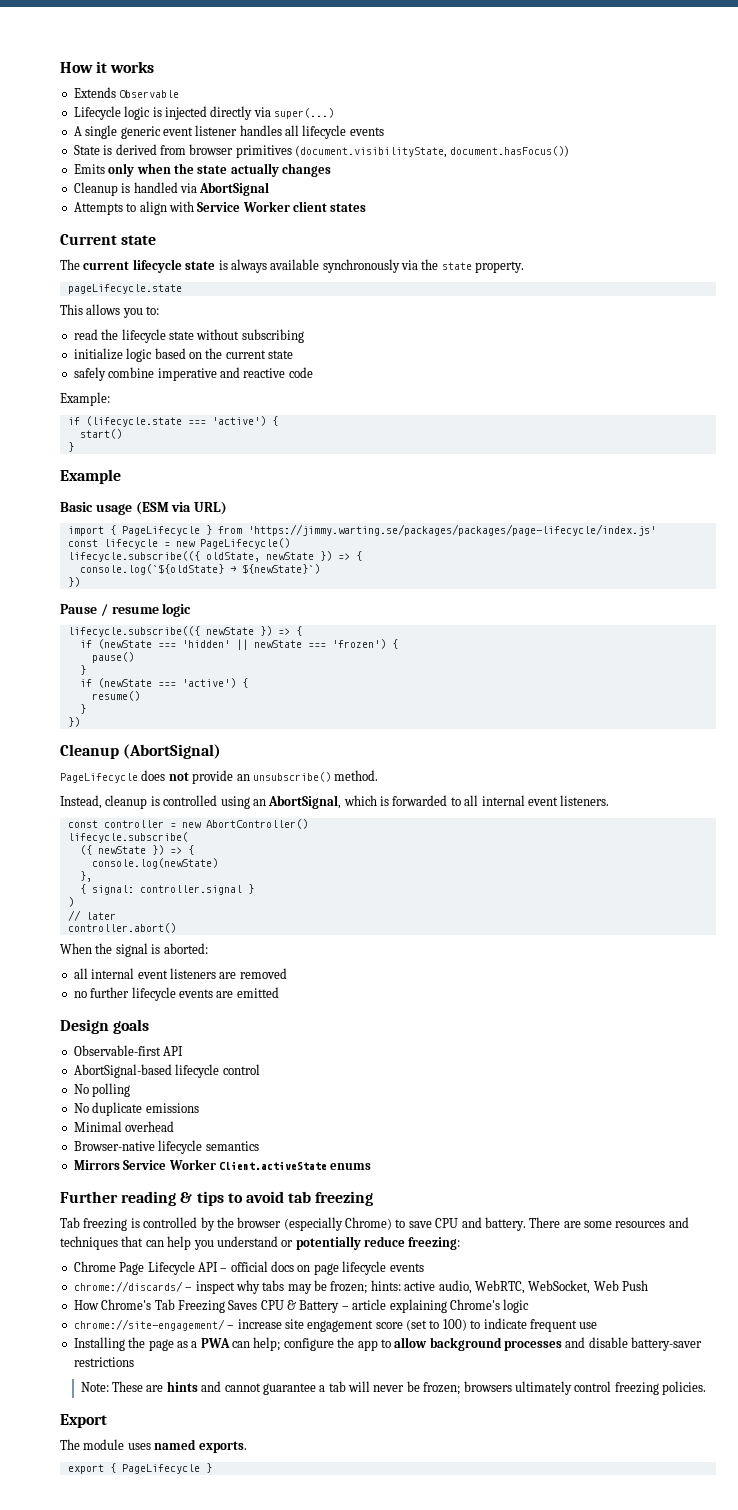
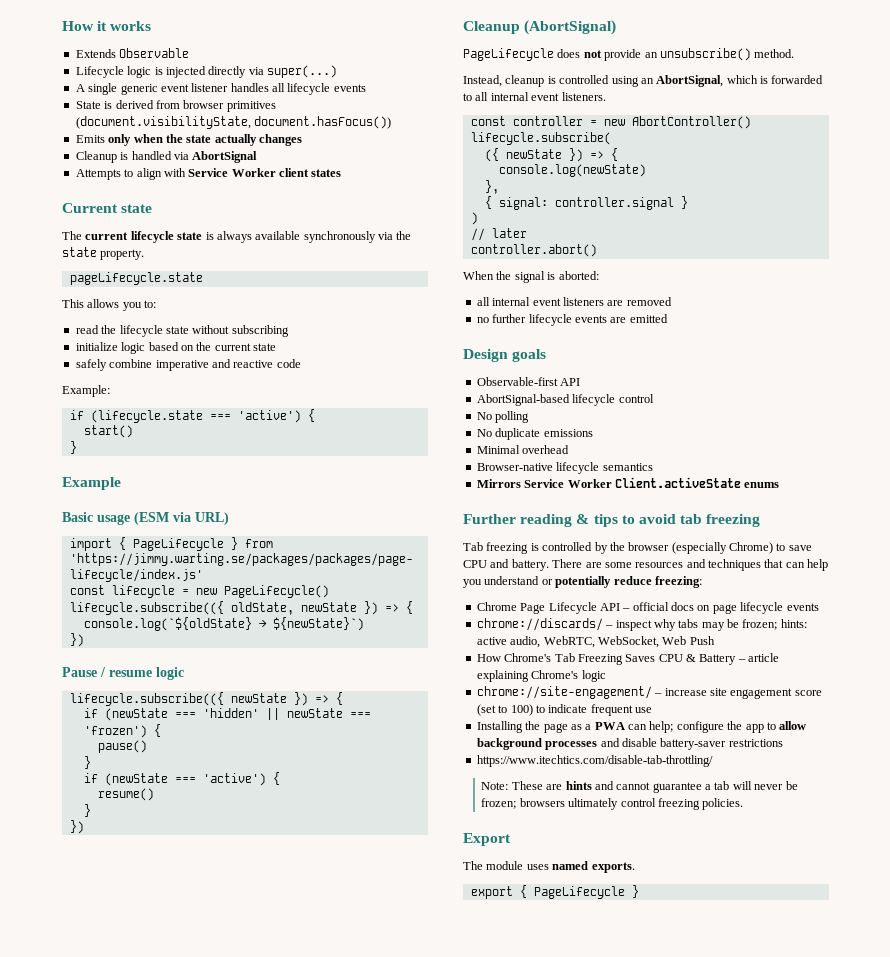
(134, 1362) none -> [476,755,713,767] // https://www.itechtics.com/disable-tab-throttling/

